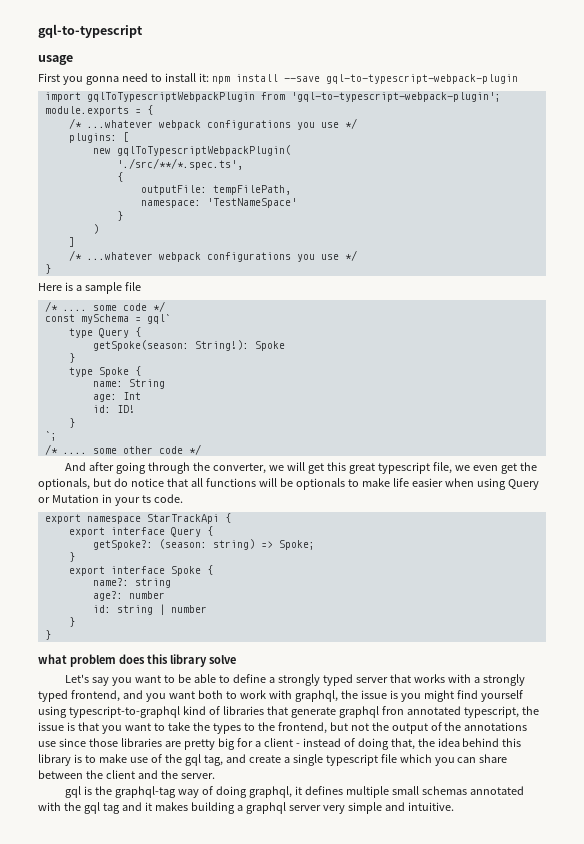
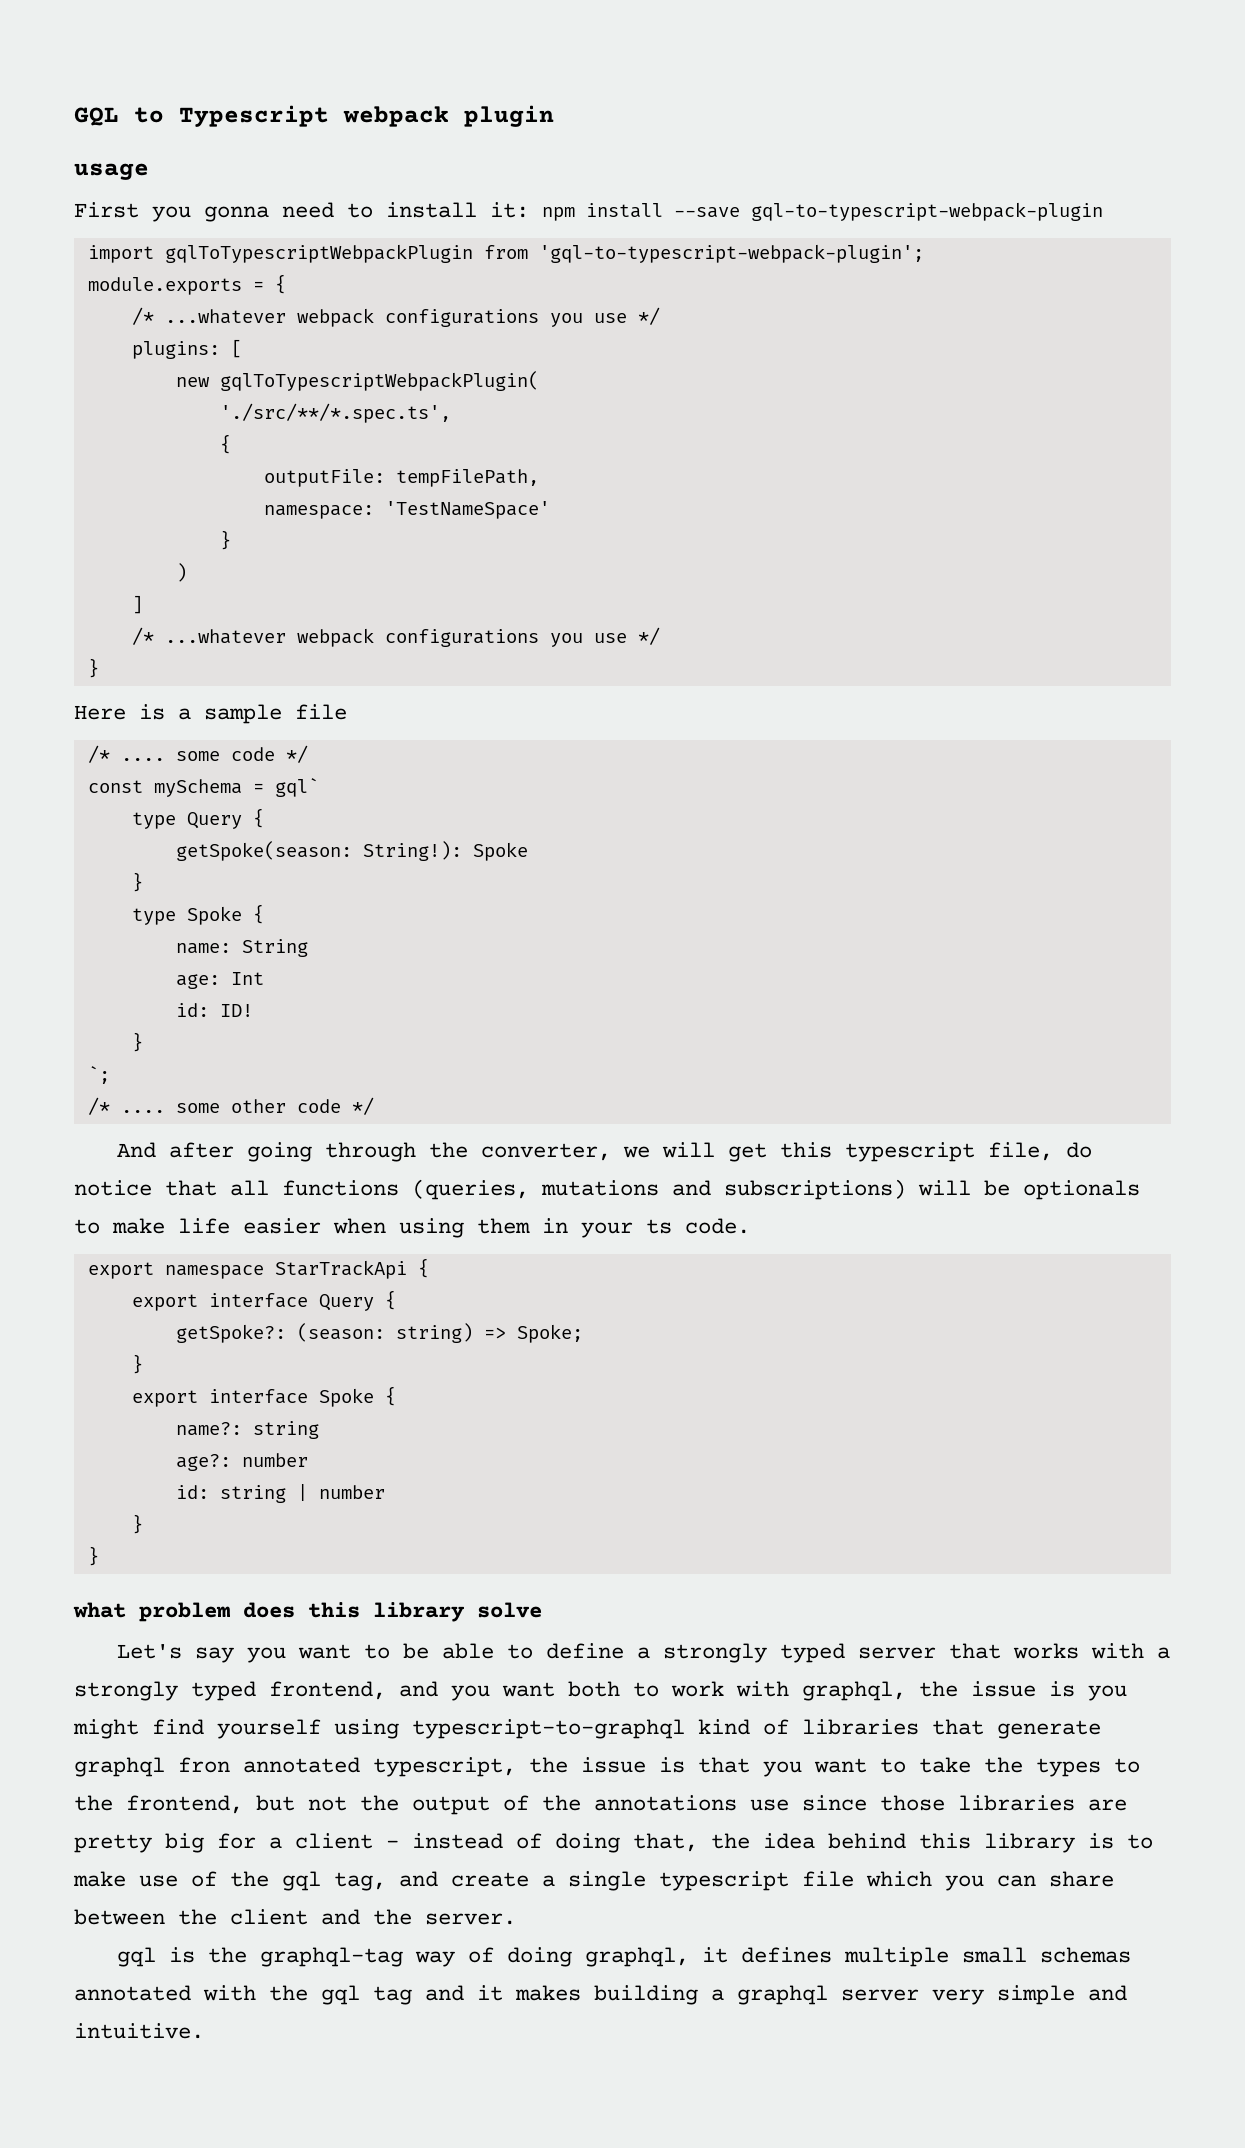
[38,24,143,38] gql-to-typescript -> [74,105,554,127] GQL to Typescript webpack plugin
[349,463,376,474] great -> (832, 1150) none
[454,462,537,474] [38,478,111,490] we even get the optionals, but -> (1053, 1151) none
(256, 482) none -> [412,1179,906,1200] (queries, mutations and subscriptions)
[507,479,539,490] [38,494,99,503] Query or Mutation -> [477,1218,530,1234] them

